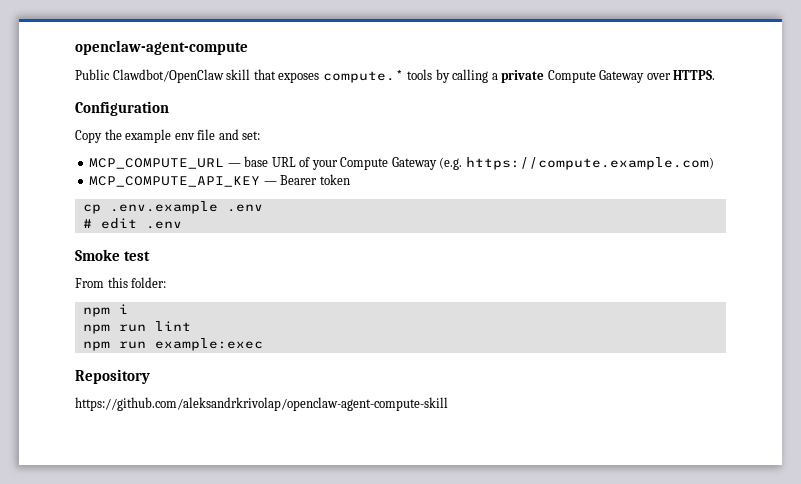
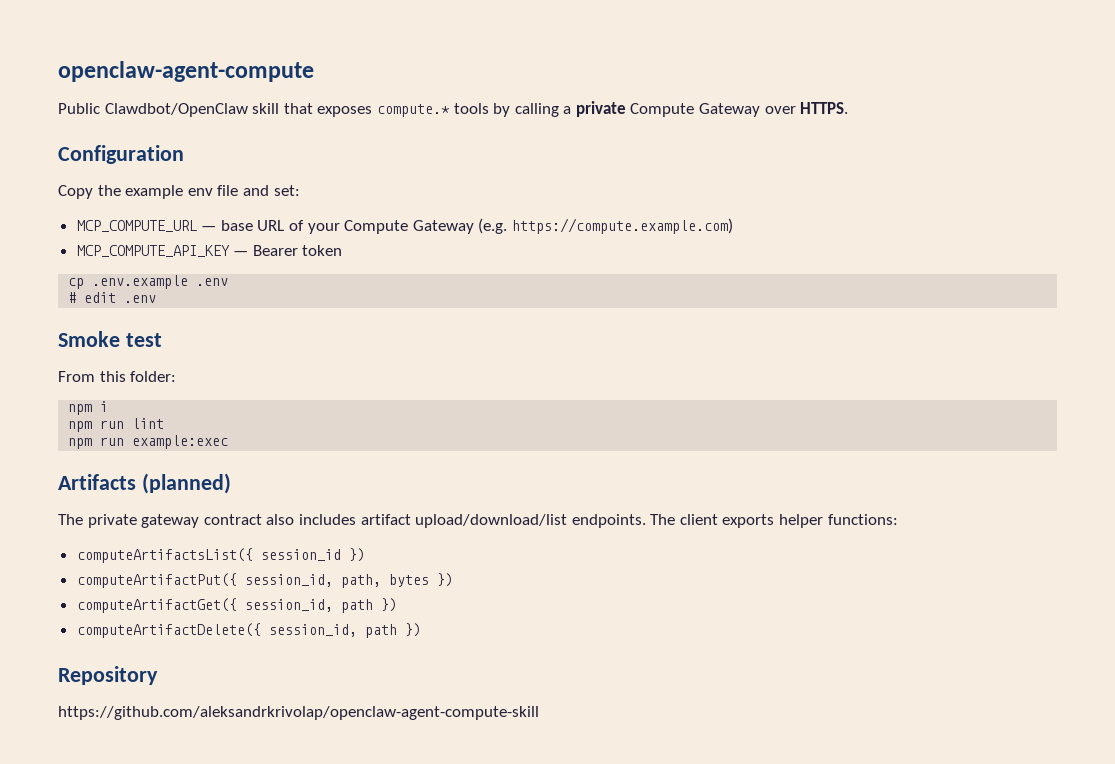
(263, 344) none -> [58,473,231,494] [58,514,898,528] [76,548,365,563] [76,573,453,588] [76,598,397,613] [76,623,421,638] // Artifacts (planned) // The private gateway contract also includes artifact upload/download/list endpoints. The client exports helper functions: // computeArtifactsList({ session_id }) // computeArtifactPut({ session_id, path, bytes }) // computeArtifactGet({ session_id, path }) // computeArtifactDelete({ session_id, path })

